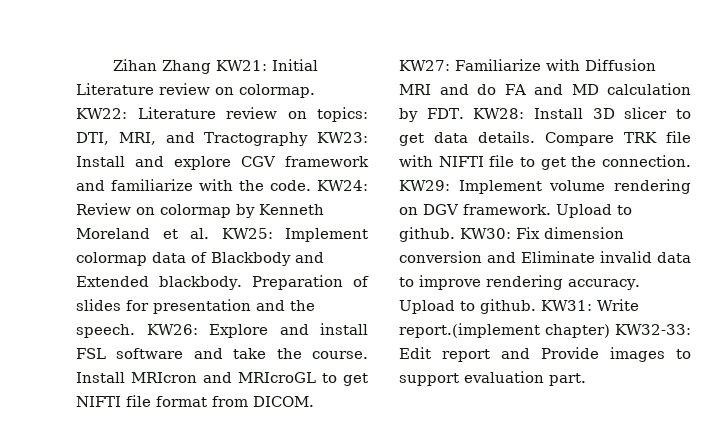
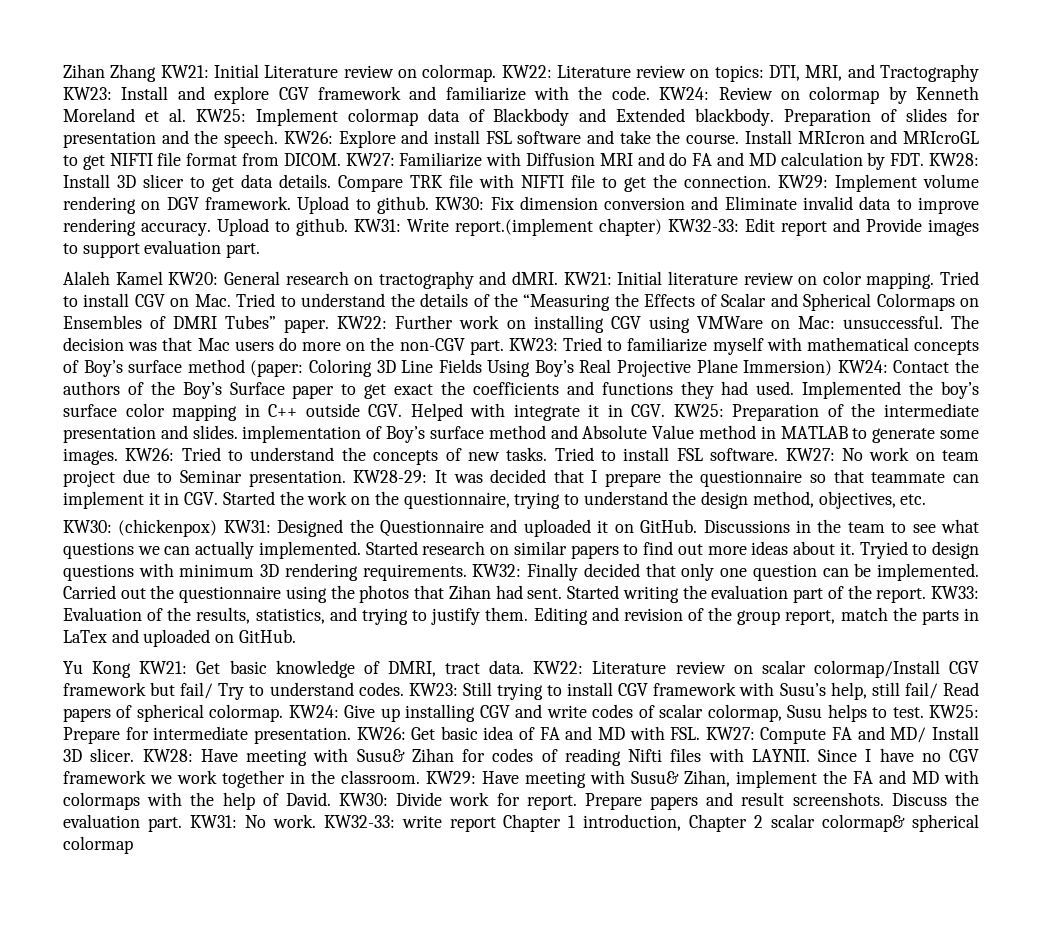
(586, 379) none -> [63,271,979,289] [63,293,980,311] [63,315,979,333] [63,337,979,355] [63,359,980,377] [63,381,980,399] [63,403,979,421] [63,425,979,443] [63,447,979,465] [63,469,979,487] [63,491,927,509] [63,519,979,537] [63,541,979,559] [63,563,980,581] [63,585,979,603] [63,607,979,625] [63,629,296,647] [63,660,979,678] [63,682,979,700] [63,704,980,722] [63,726,980,744] [63,748,979,766] [63,770,979,788] [63,792,979,810] [63,814,979,832] [63,836,133,854] // Alaleh Kamel KW20: General research on tractography and dMRI. KW21: Initial literature review on color mapping. Tried to install CGV on Mac. Tried to understand the details of the “Measuring the Effects of Scalar and Spherical Colormaps on Ensembles of DMRI Tubes” paper. KW22: Further work on installing CGV using VMWare on Mac: unsuccessful. The decision was that Mac users do more on the non-CGV part. KW23: Tried to familiarize myself with mathematical concepts of Boy’s surface method (paper: Coloring 3D Line Fields Using Boy’s Real Projective Plane Immersion) KW24: Contact the authors of the Boy’s Surface paper to get exact the coefficients and functions they had used. Implemented the boy’s surface color mapping in C++ outside CGV. Helped with integrate it in CGV. KW25: Preparation of the intermediate presentation and slides. implementation of Boy’s surface method and Absolute Value method in MATLAB to generate some images. KW26: Tried to understand the concepts of new tasks. Tried to install FSL software. KW27: No work on team project due to Seminar presentation. KW28-29: It was decided that I prepare the questionnaire so that teammate can implement it in CGV. Started the work on the questionnaire, trying to understand the design method, objectives, etc. // KW30: (chickenpox) KW31: Designed the Questionnaire and uploaded it on GitHub. Discussions in the team to see what questions we can actually implemented. Started research on similar papers to find out more ideas about it. Tryied to design questions with minimum 3D rendering requirements. KW32: Finally decided that only one question can be implemented. Carried out the questionnaire using the photos that Zihan had sent. Started writing the evaluation part of the report. KW33: Evaluation of the results, statistics, and trying to justify them. Editing and revision of the group report, match the parts in LaTex and uploaded on GitHub. // Yu Kong KW21: Get basic knowledge of DMRI, tract data. KW22: Literature review on scalar colormap/Install CGV framework but fail/ Try to understand codes. KW23: Still trying to install CGV framework with Susu’s help, still fail/ Read papers of spherical colormap. KW24: Give up installing CGV and write codes of scalar colormap, Susu helps to test. KW25: Prepare for intermediate presentation. KW26: Get basic idea of FA and MD with FSL. KW27: Compute FA and MD/ Install 3D slicer. KW28: Have meeting with Susu& Zihan for codes of reading Nifti files with LAYNII. Since I have no CGV framework we work together in the classroom. KW29: Have meeting with Susu& Zihan, implement the FA and MD with colormaps with the help of David. KW30: Divide work for report. Prepare papers and result screenshots. Discuss the evaluation part. KW31: No work. KW32-33: write report Chapter 1 introduction, Chapter 2 scalar colormap& spherical colormap

